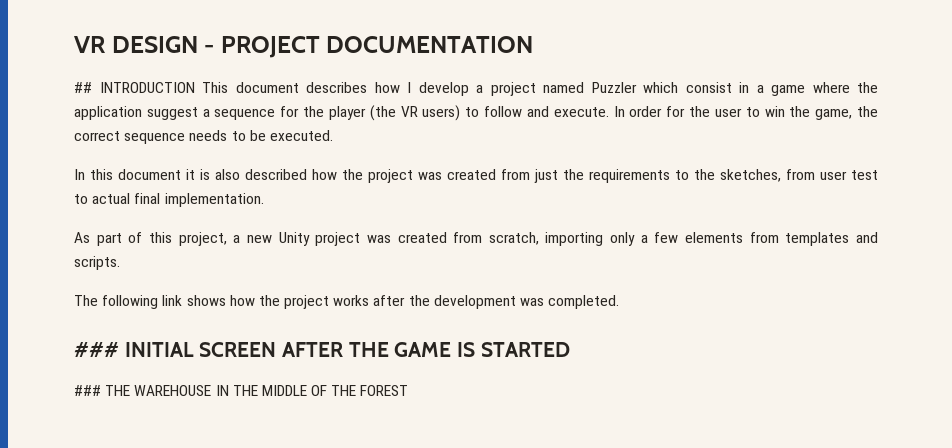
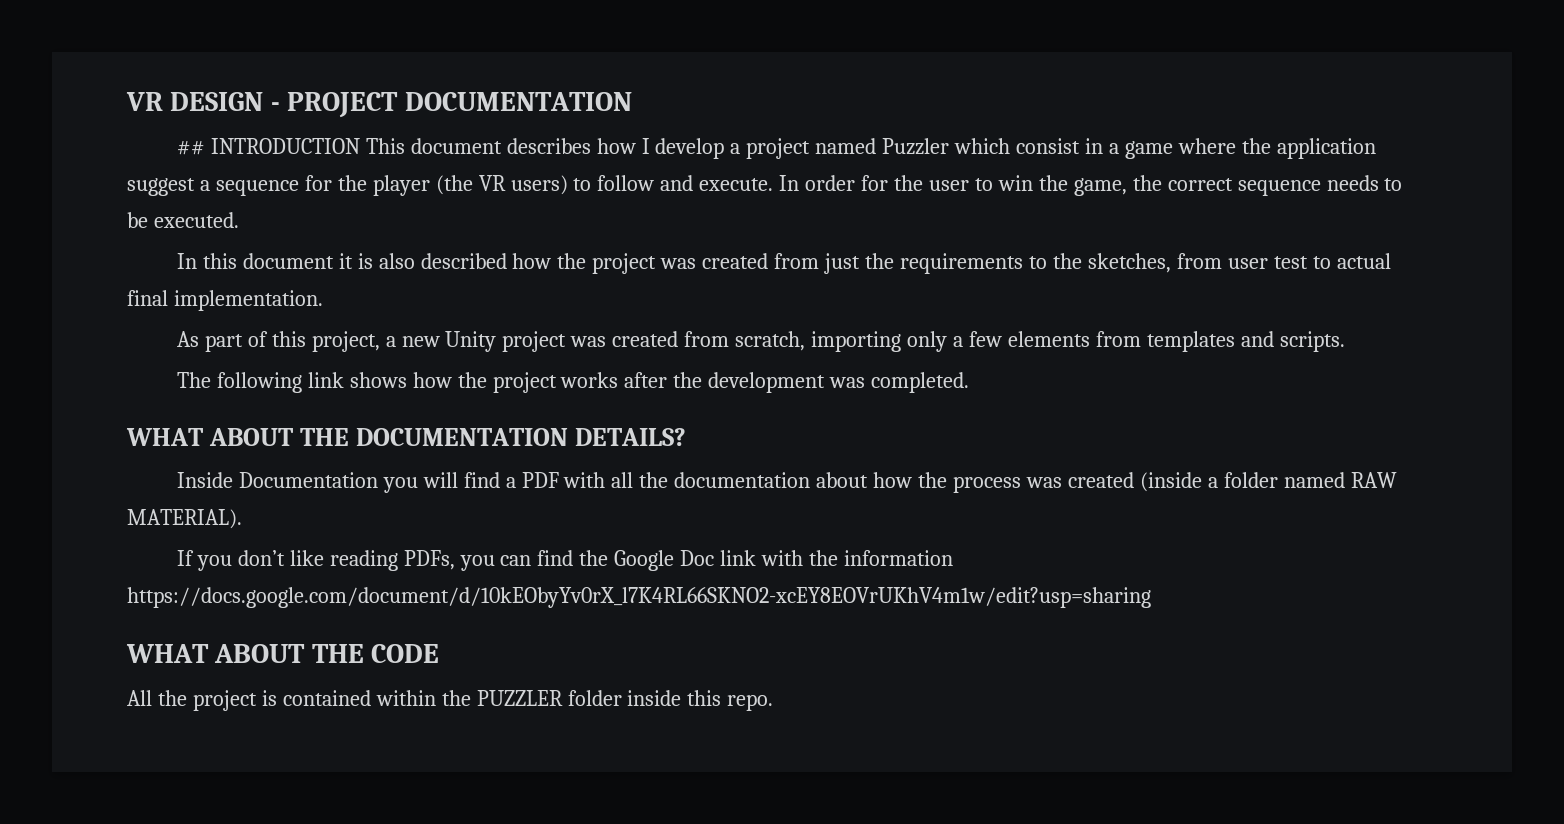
[74,342,570,357] [74,385,409,396] ### INITIAL SCREEN AFTER THE GAME IS STARTED // ### THE WAREHOUSE IN THE MIDDLE OF THE FOREST -> [126,428,686,446] [176,472,1397,493] [127,509,242,529] [176,550,953,571] [127,587,1151,608] [126,644,440,663] [127,690,774,711] WHAT ABOUT THE DOCUMENTATION DETAILS? // Inside Documentation you will find a PDF with all the documentation about how the process was created (inside a folder named RAW MATERIAL). // If you don’t like reading PDFs, you can find the Google Doc link with the information https://docs.google.com/document/d/10kEObyYv0rX_l7K4RL66SKNO2-xcEY8EOVrUKhV4m1w/edit?usp=sharing // WHAT ABOUT THE CODE // All the project is contained within the PUZZLER folder inside this repo.

